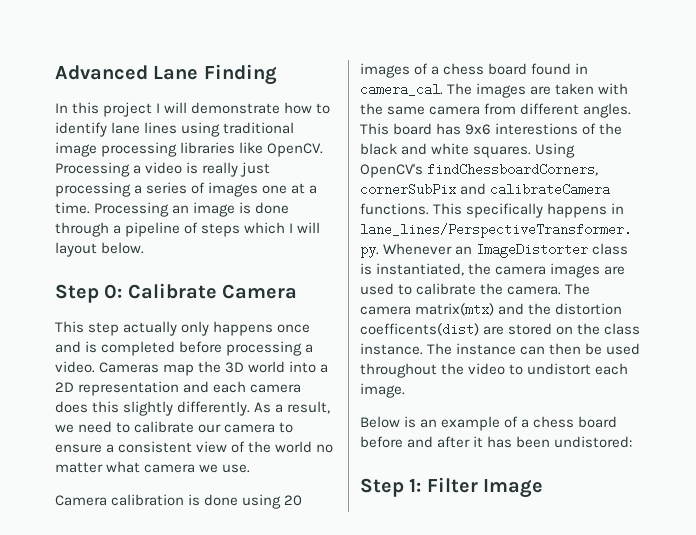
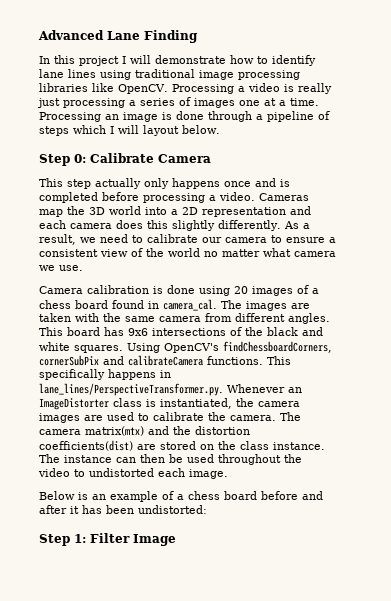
[495,123,579,135] interestions -> [152,328,226,336] intersections
[360,323,479,336] coefficents(dist) -> [39,440,133,451] coefficients(dist)
[527,363,592,375] undistort -> [89,468,154,477] undistorted
[554,436,633,448] undistored: -> [138,505,207,514] undistorted:

